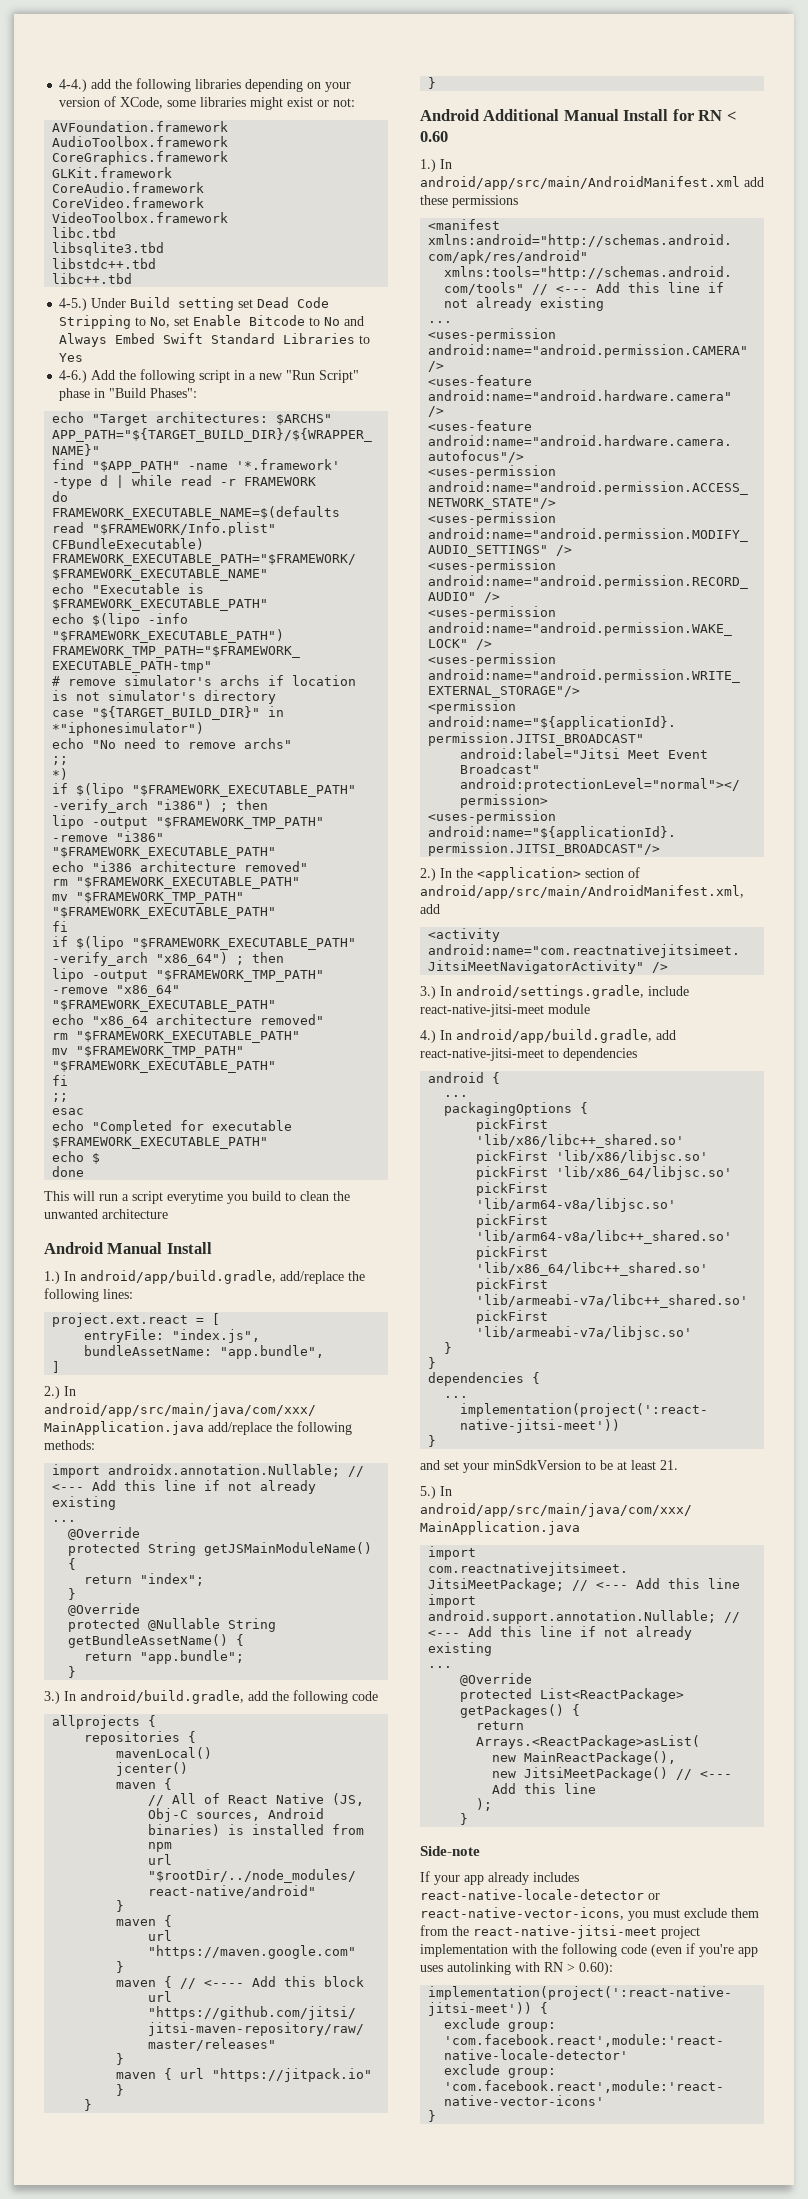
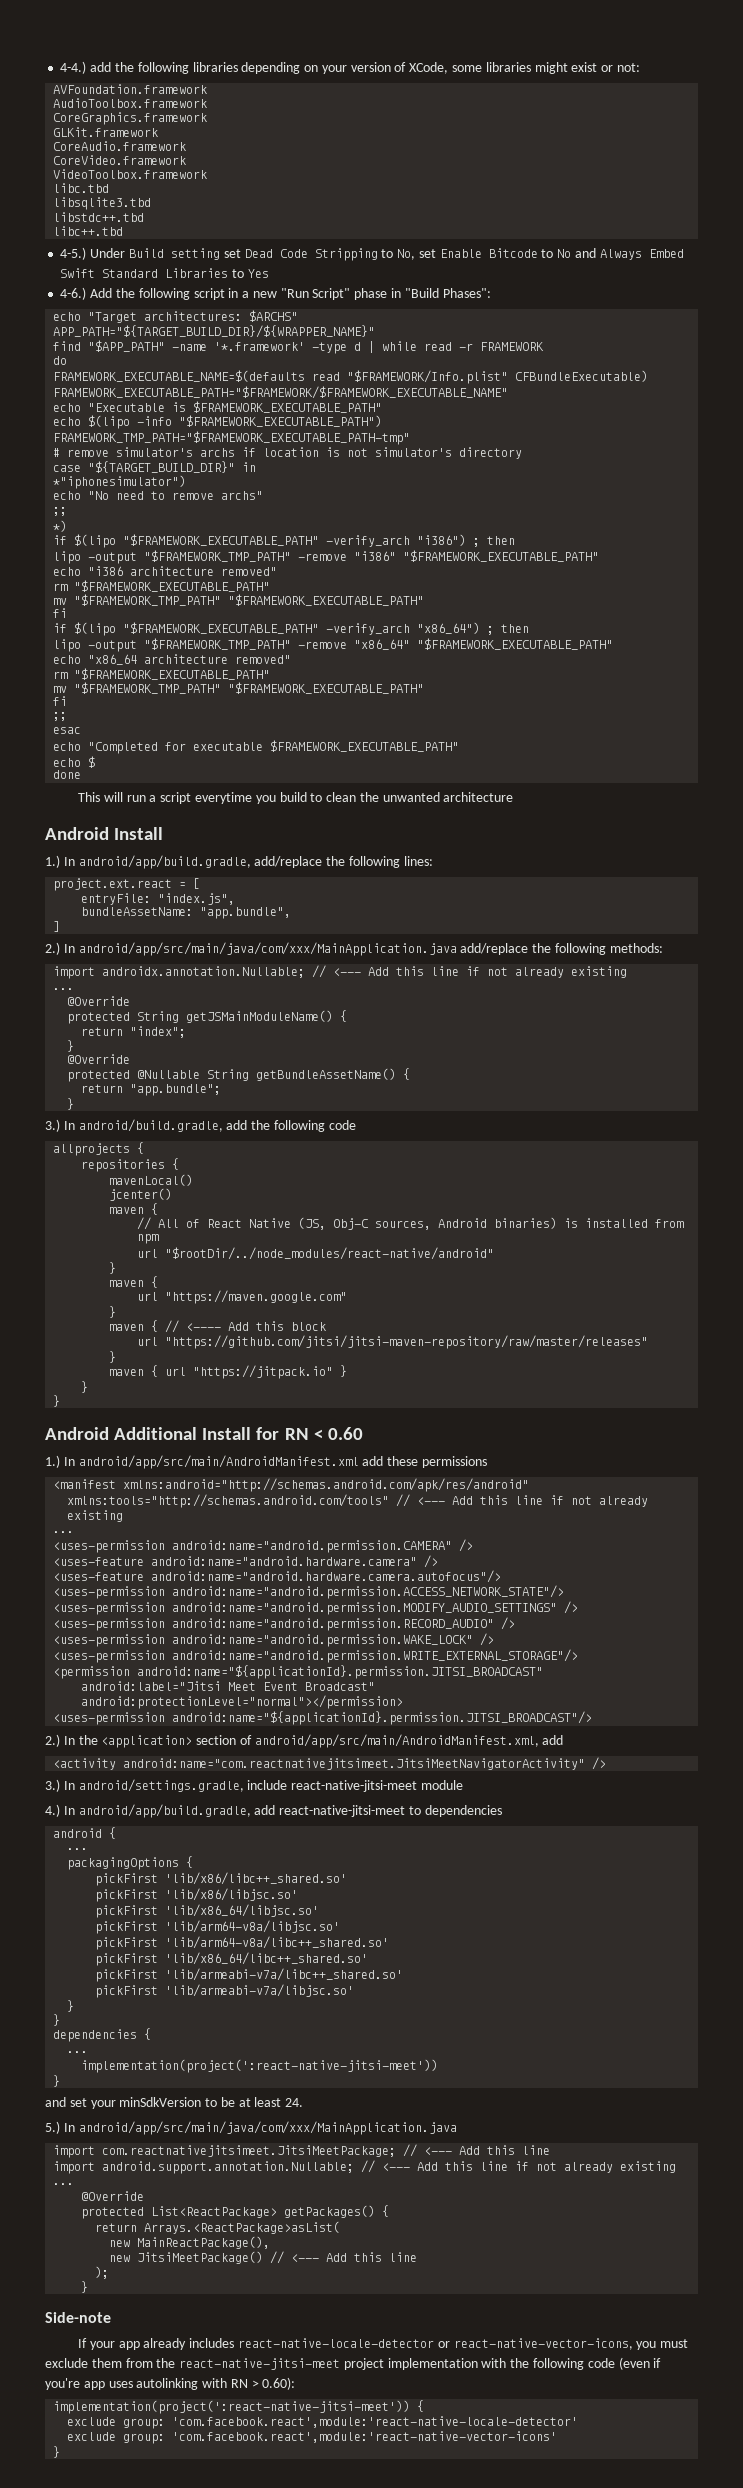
[107,1242,163,1254] Manual -> (109, 833) none
[563,109,619,121] Manual -> (198, 1433) none
[660,1460,678,1470] 21. -> [285,2098,304,2107] 24.

